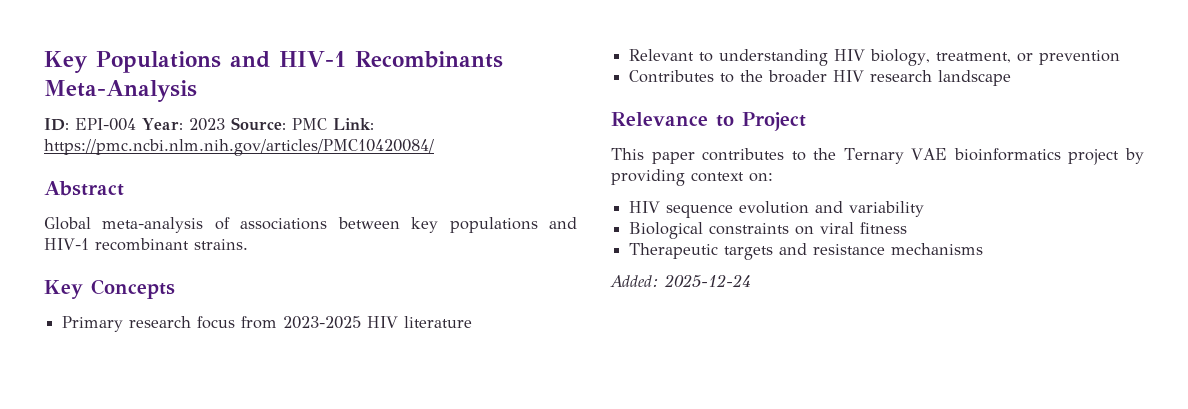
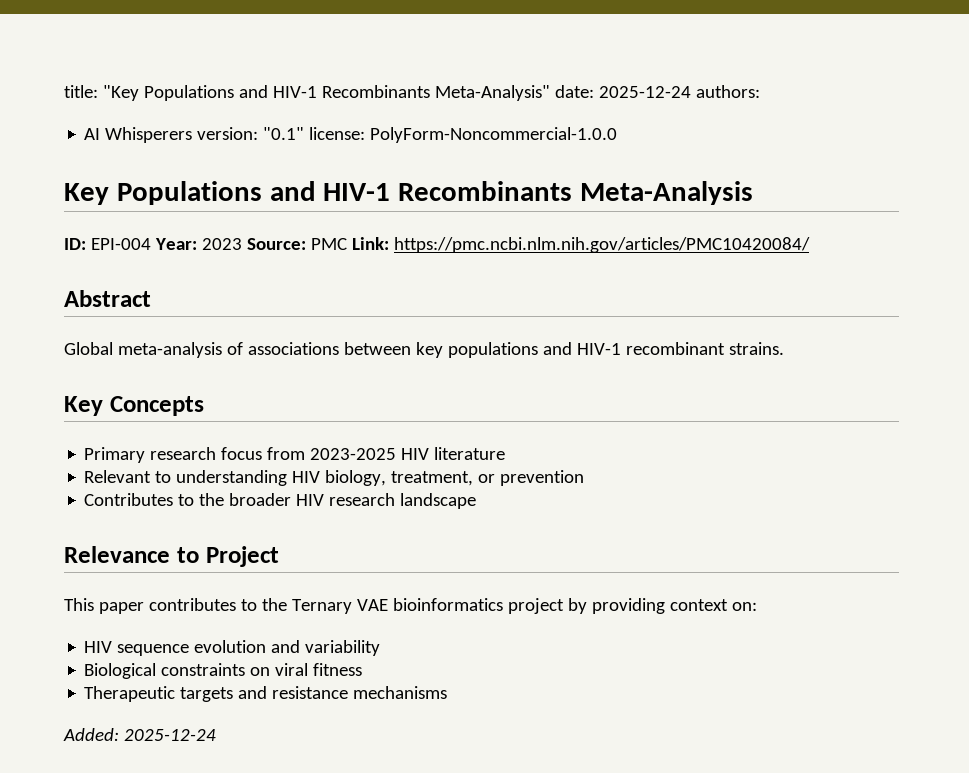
(44, 62) none -> [64,85,760,101] [84,127,618,143] title: "Key Populations and HIV-1 Recombinants Meta-Analysis" date: 2025-12-24 authors: // AI Whisperers version: "0.1" license: PolyForm-Noncommercial-1.0.0 //

